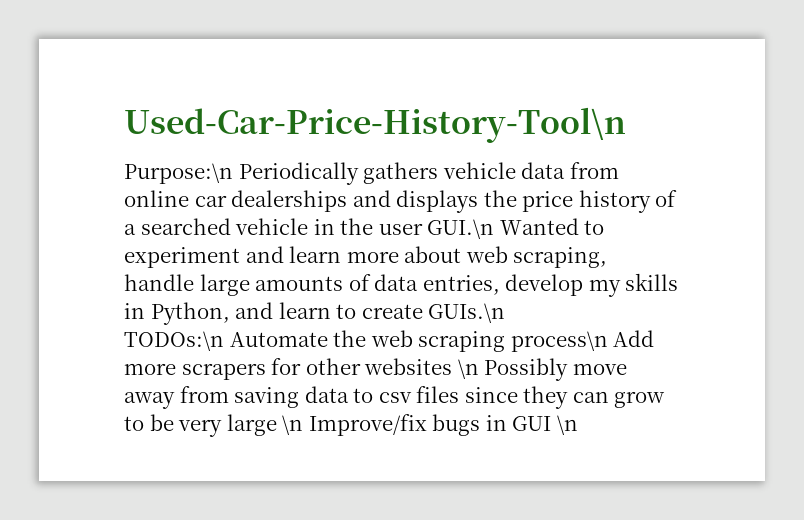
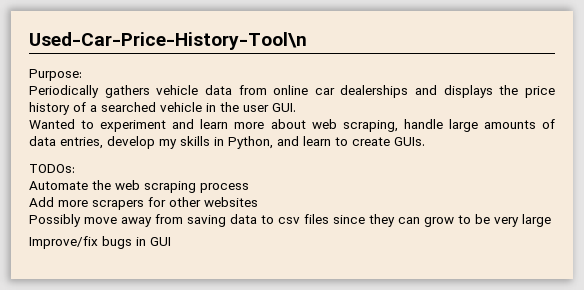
[124,163,233,184] Purpose:\n -> [29,69,82,81] Purpose: //
[427,219,495,239] GUI.\n -> [272,103,296,112] GUI. //
[428,303,506,323] [124,331,224,351] GUIs.\n // TODOs:\n -> [394,137,425,146] [29,164,75,173] GUIs. // TODOs: //
[510,331,608,352] process\n -> [200,183,249,193] process //
[457,359,479,379] \n -> (258, 202) //
[282,415,304,435] \n -> (551, 220) //
[556,415,578,435] \n -> (171, 241) none

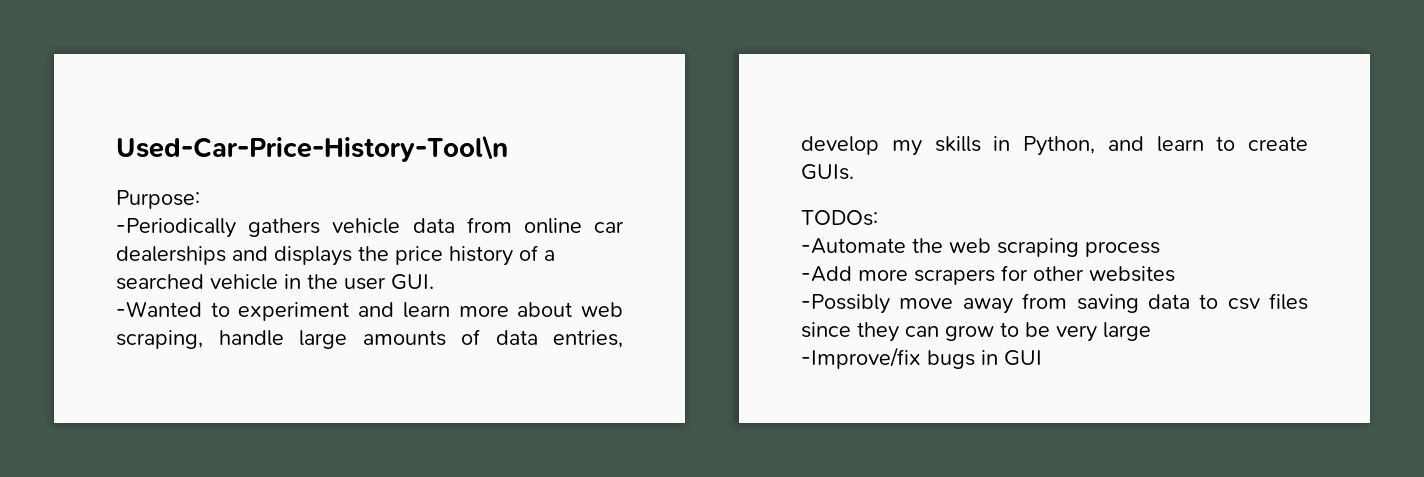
[29,85,99,98] Periodically -> [116,218,236,238] -Periodically
[29,119,75,129] Wanted -> [116,301,202,317] -Wanted
[29,181,88,190] Automate -> [801,238,906,254] -Automate
[29,197,54,207] Add -> [801,266,852,282] -Add
[29,214,81,227] Possibly -> [801,294,890,314] -Possibly
[29,236,98,249] Improve/fix -> [801,347,921,369] -Improve/fix

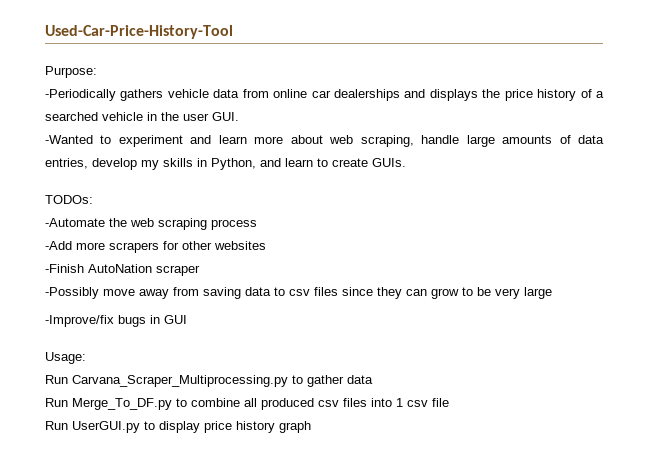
[116,135,508,162] Used-Car-Price-History-Tool\n -> [45,25,233,39] Used-Car-Price-History-Tool
(1175, 274) none -> [45,264,200,276] // -Finish AutoNation scraper
(1042, 358) none -> [45,352,86,364] [45,375,373,387] [45,398,449,410] [45,421,311,433] // Usage: // Run Carvana_Scraper_Multiprocessing.py to gather data // Run Merge_To_DF.py to combine all produced csv files into 1 csv file // Run UserGUI.py to display price history graph

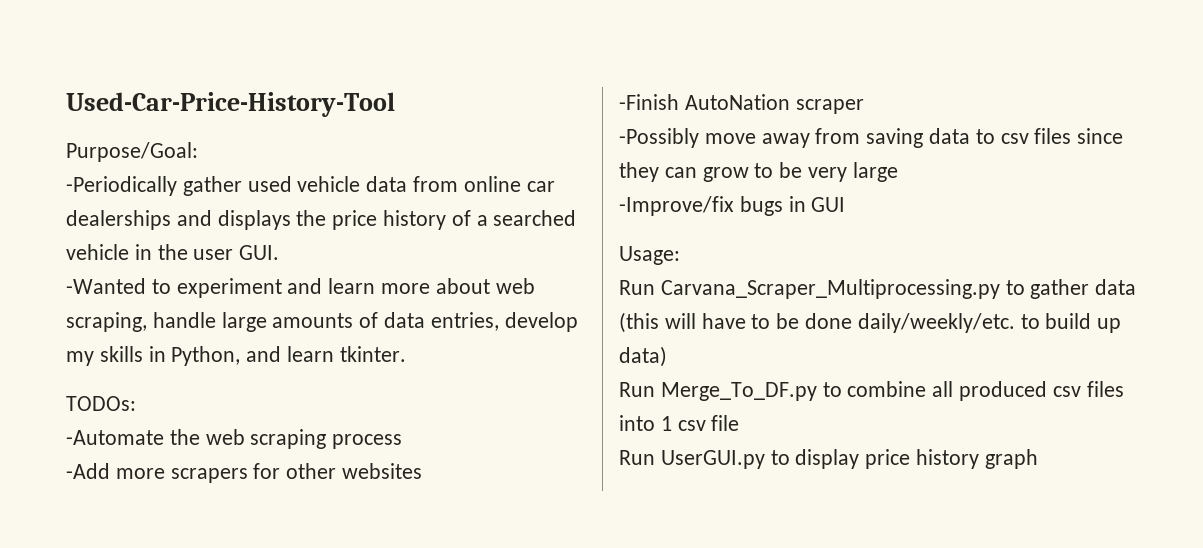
[45,66,97,78] Purpose: -> [66,142,198,162] Purpose/Goal:
[120,89,164,101] gathers -> [182,176,292,196] gather used
[317,158,406,167] to create GUIs. -> [339,346,406,362] tkinter.
(373, 379) none -> [619,312,1122,333] [619,346,667,367] (this will have to be done daily/weekly/etc. to build up data)

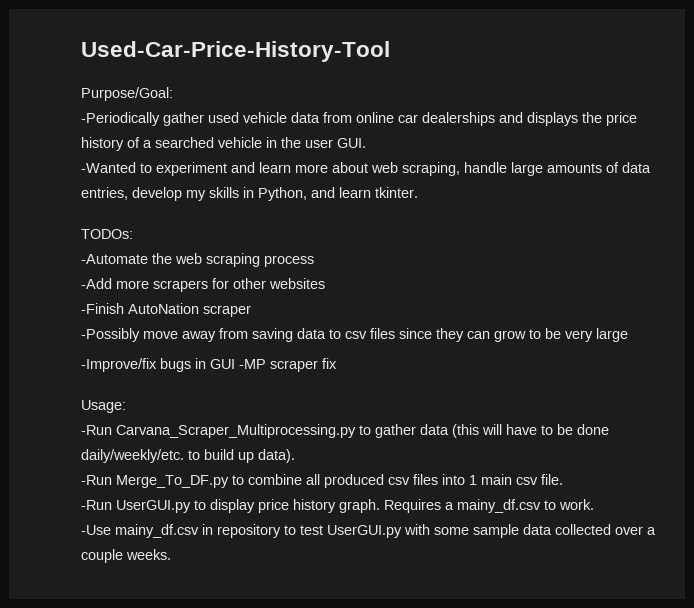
(846, 204) none -> [239,358,337,372] -MP scraper fix
[619,280,655,295] Run -> [81,425,112,435] -Run
[619,346,667,367] [619,382,655,397] data) // Run -> [258,449,295,463] [81,475,112,485] data). // -Run
[677,415,740,431] [619,450,655,465] csv file // Run -> [481,474,563,485] [81,500,112,510] main csv file. // -Run
[984,449,1038,469] graph -> [339,499,594,513] [81,524,656,538] [81,549,171,563] graph. Requires a mainy_df.csv to work. // -Use mainy_df.csv in repository to test UserGUI.py with some sample data collected over a couple weeks.

